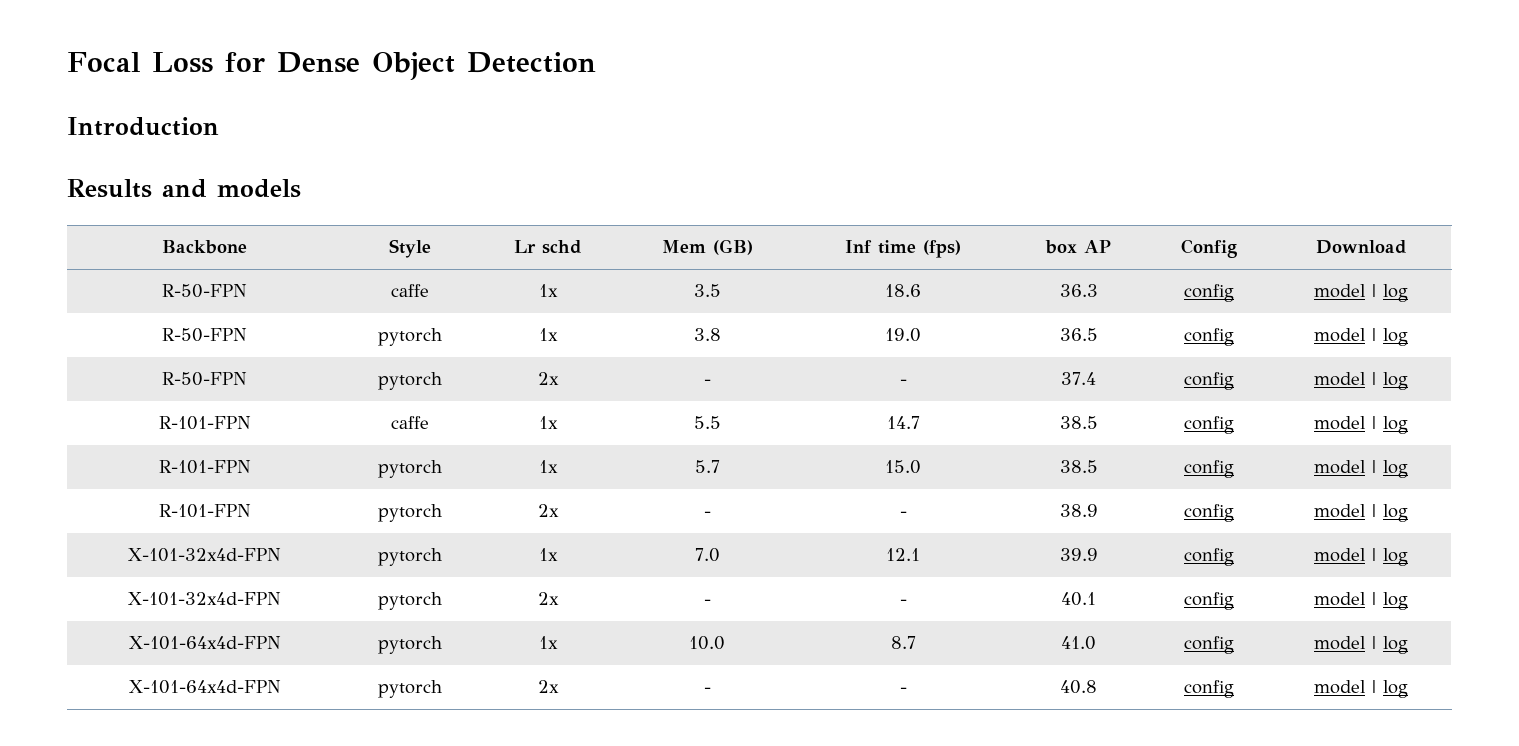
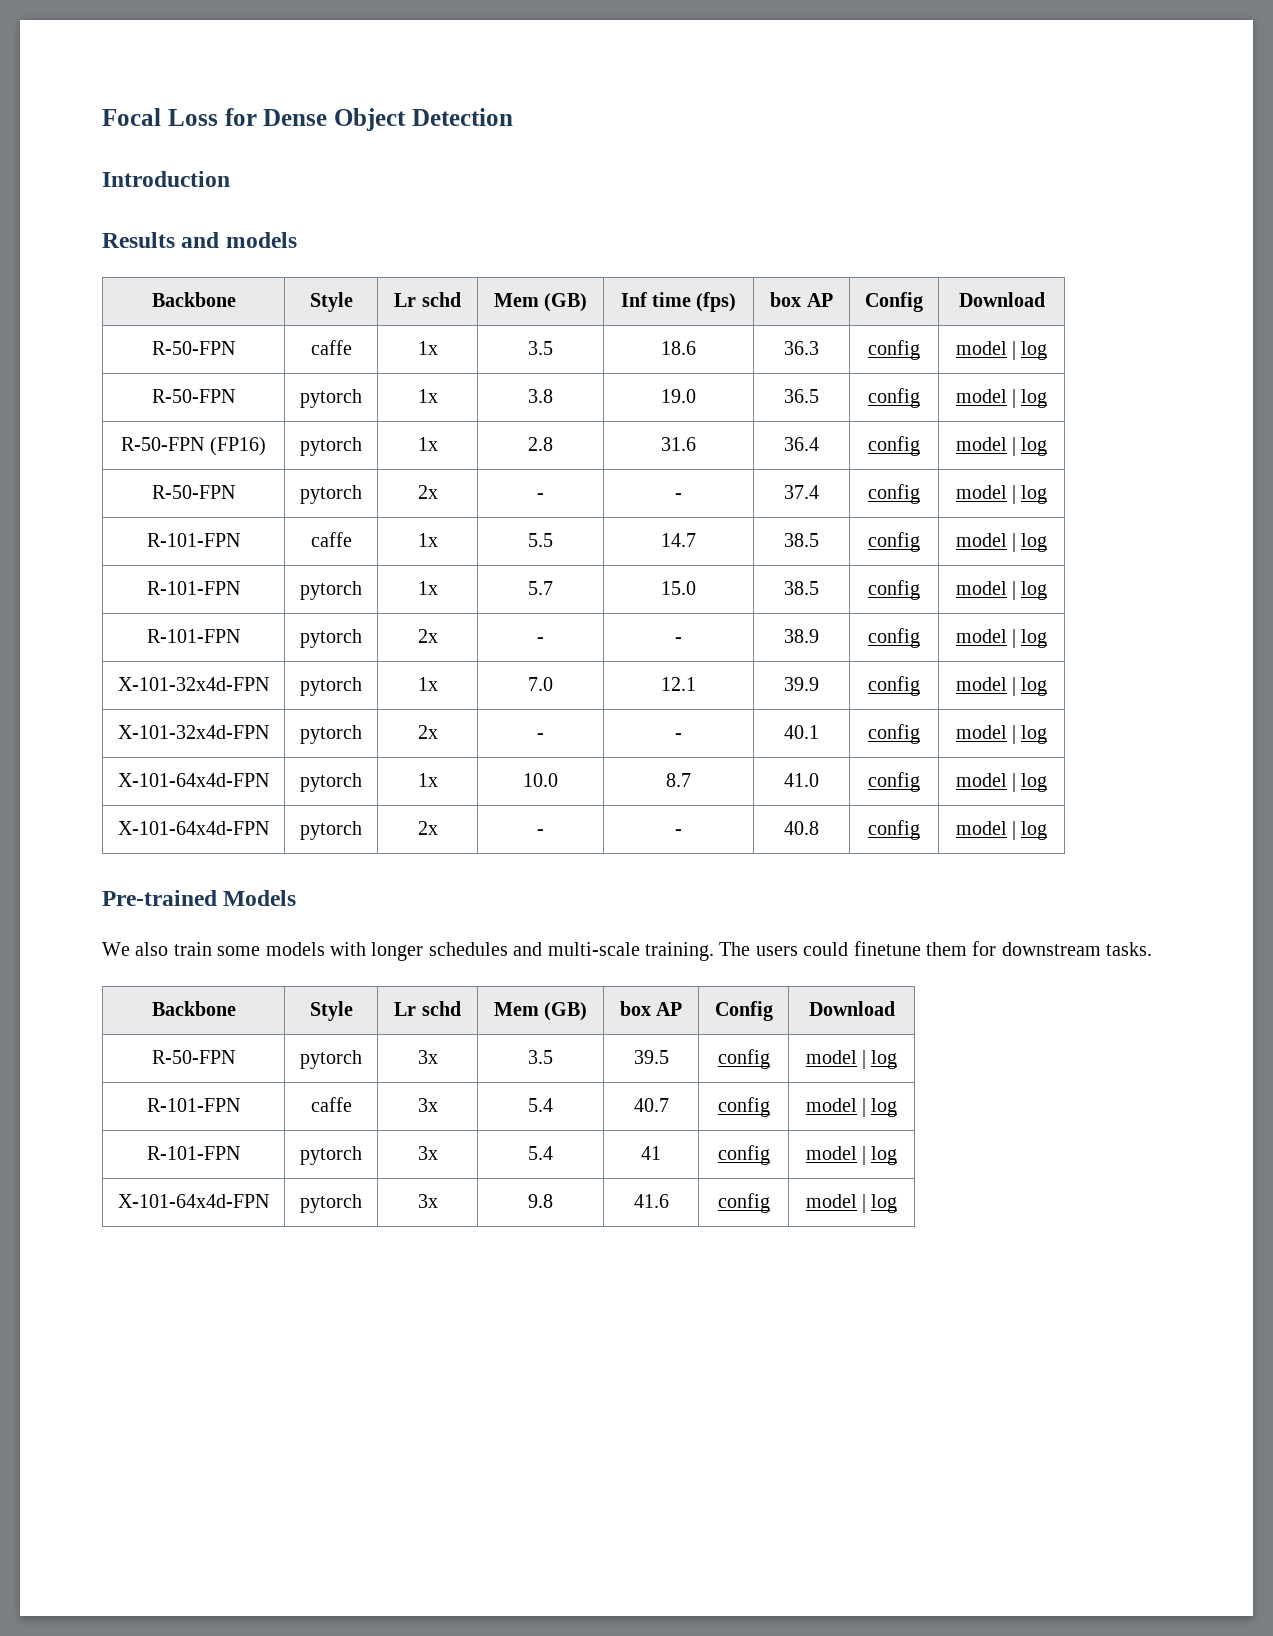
(1408, 337) none -> [121,437,266,456] [300,437,362,456] [417,437,438,451] [528,437,553,451] [661,437,696,451] [784,437,819,451] [868,436,920,456] [955,437,1048,456] // R-50-FPN (FP16) | pytorch | 1x | 2.8 | 31.6 | 36.4 | config | model | log
(1408, 689) none -> [102,890,297,906] [102,941,1153,961] [151,1001,236,1016] [309,1001,353,1021] [394,1001,461,1016] [493,1002,588,1021] [619,1001,683,1016] [714,1001,773,1021] [808,1001,895,1016] [152,1050,235,1064] [300,1050,362,1069] [417,1050,438,1064] [528,1050,553,1064] [633,1050,669,1064] [717,1049,770,1069] [805,1050,898,1069] [147,1098,240,1112] [310,1097,352,1112] [417,1098,438,1112] [528,1098,553,1112] [633,1098,669,1112] [717,1097,770,1117] [805,1098,898,1117] [147,1146,240,1160] [300,1146,362,1165] [417,1146,438,1160] [528,1146,553,1160] [641,1146,661,1160] [717,1145,770,1165] [805,1146,898,1165] [118,1194,269,1208] [300,1194,362,1213] [417,1194,438,1208] [528,1194,553,1208] [633,1194,669,1208] [717,1193,770,1213] [805,1194,898,1213] // Pre-trained Models // We also train some models with longer schedules and multi-scale training. The users could finetune them for downstream tasks. // Backbone | Style | Lr schd | Mem (GB) | box AP | Config | Download // R-50-FPN | pytorch | 3x | 3.5 | 39.5 | config | model | log // R-101-FPN | caffe | 3x | 5.4 | 40.7 | config | model | log // R-101-FPN | pytorch | 3x | 5.4 | 41 | config | model | log // X-101-64x4d-FPN | pytorch | 3x | 9.8 | 41.6 | config | model | log

